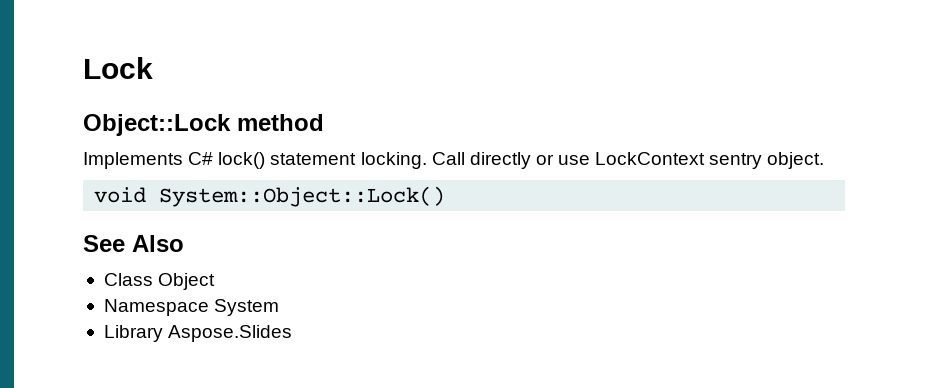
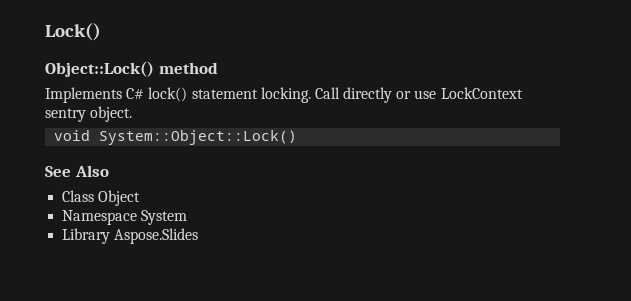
[83,57,153,79] [83,114,231,136] Lock // Object::Lock -> [45,23,101,41] [45,61,154,77] Lock() // Object::Lock()

